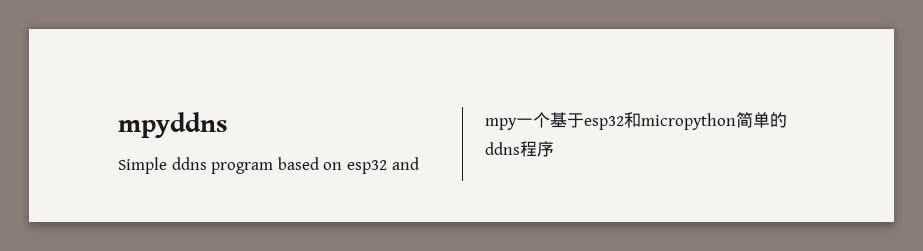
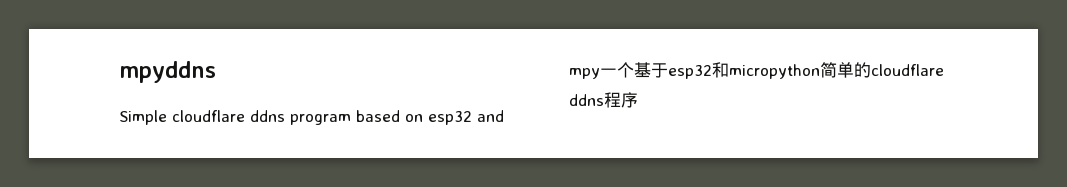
(167, 165) none -> [172,110,245,122] cloudflare
(787, 120) none -> [871,64,944,76] cloudflare

